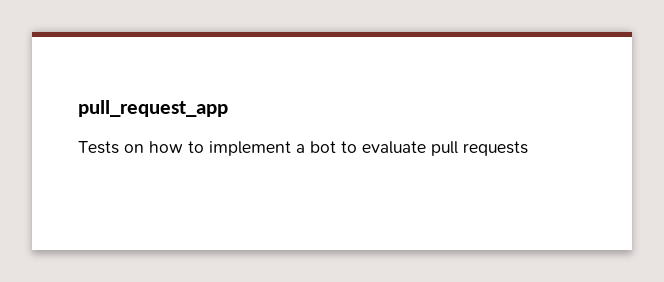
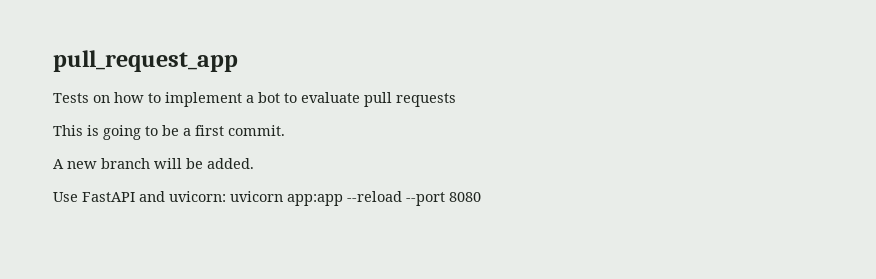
(528, 148) none -> [53,125,285,140] [53,158,254,169] [53,191,481,206] // This is going to be a first commit. // A new branch will be added. // Use FastAPI and uvicorn: uvicorn app:app --reload --port 8080

